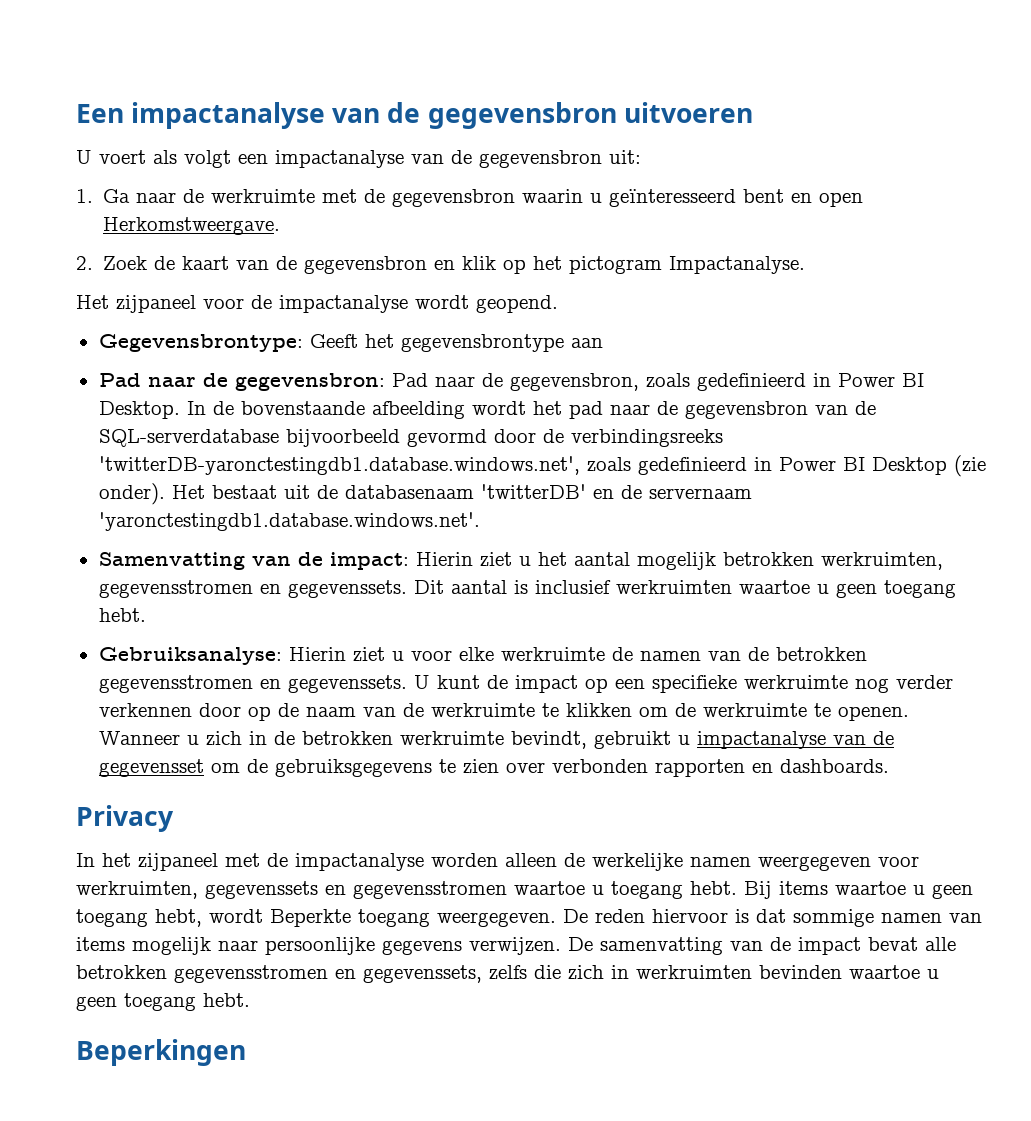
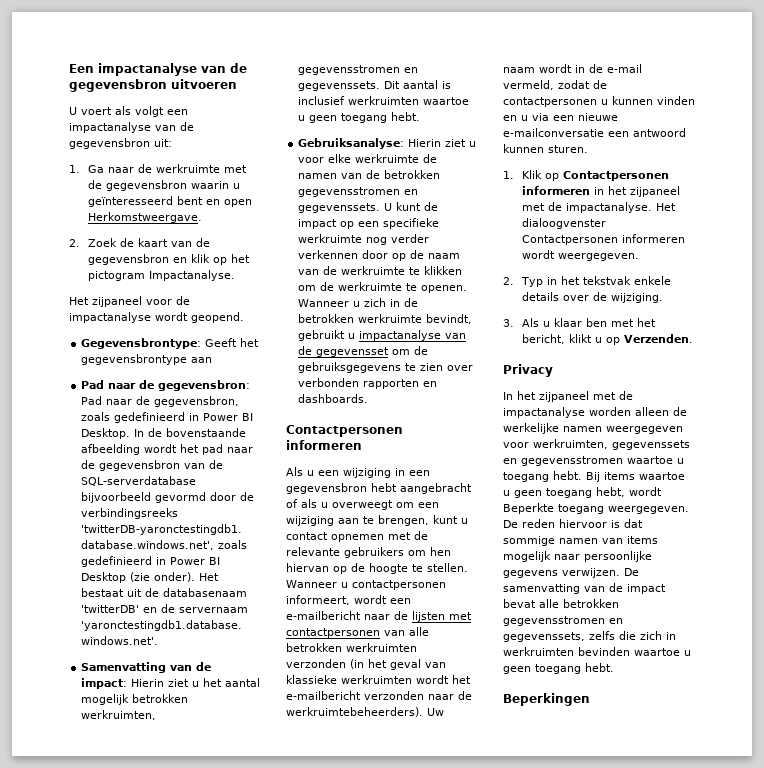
(889, 766) none -> [286,425,403,437] [286,440,362,450] [286,467,430,478] [286,483,472,494] [286,499,439,510] [286,515,468,526] [286,531,428,542] [286,547,451,558] [286,563,468,574] [286,580,446,590] [286,595,411,605] [286,611,472,622] [286,627,429,638] [286,643,417,652] [286,659,446,670] [286,675,471,684] [286,691,472,700] [286,707,444,717] [503,64,642,73] [503,80,607,90] [503,96,695,107] [503,113,618,121] [503,128,686,137] [503,144,588,153] [503,170,670,181] [522,186,681,197] [522,202,677,213] [522,218,607,229] [522,234,686,245] [522,250,640,261] [503,276,672,287] [522,292,664,303] [503,318,657,327] [522,334,694,345] // Contactpersonen informeren // Als u een wijziging in een gegevensbron hebt aangebracht of als u overweegt om een wijziging aan te brengen, kunt u contact opnemen met de relevante gebruikers om hen hiervan op de hoogte te stellen. Wanneer u contactpersonen informeert, wordt een e-mailbericht naar de lijsten met contactpersonen van alle betrokken werkruimten verzonden (in het geval van klassieke werkruimten wordt het e-mailbericht verzonden naar de werkruimtebeheerders). Uw naam wordt in de e-mail vermeld, zodat de contactpersonen u kunnen vinden en u via een nieuwe e-mailconversatie een antwoord kunnen sturen. // 1. Klik op Contactpersonen informeren in het zijpaneel met de impactanalyse. Het dialoogvenster Contactpersonen informeren wordt weergegeven. // 2. Typ in het tekstvak enkele details over de wijziging. // 3. Als u klaar ben met het bericht, klikt u op Verzenden.

